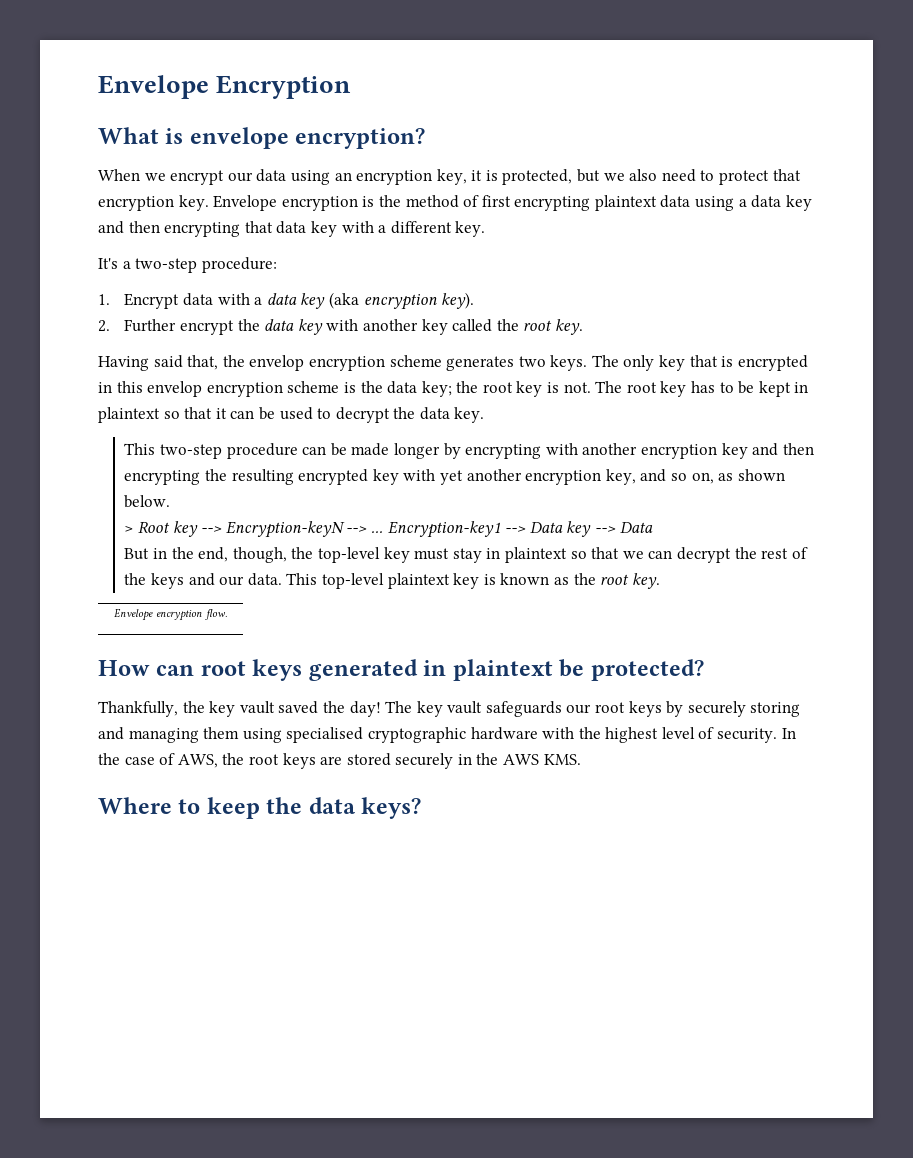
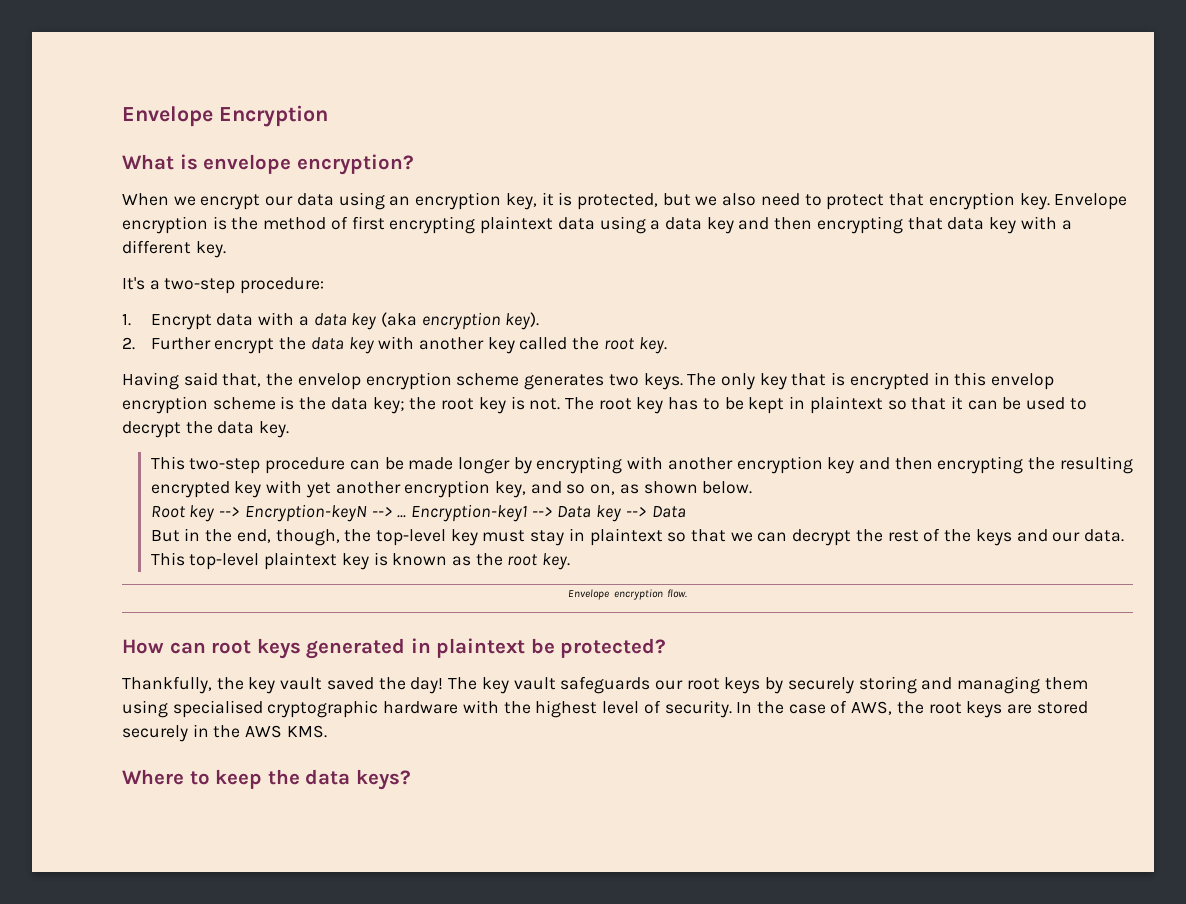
[124,526,134,533] > -> (753, 487) none

